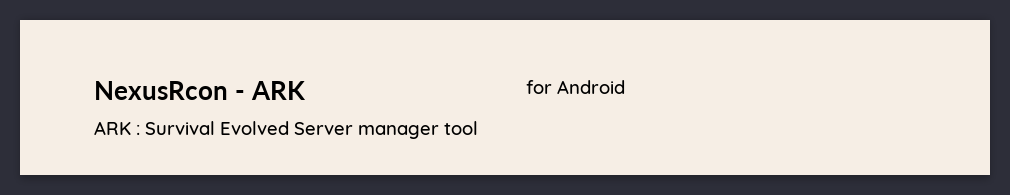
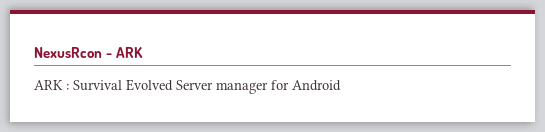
[444,121,478,135] tool -> (268, 88) none

